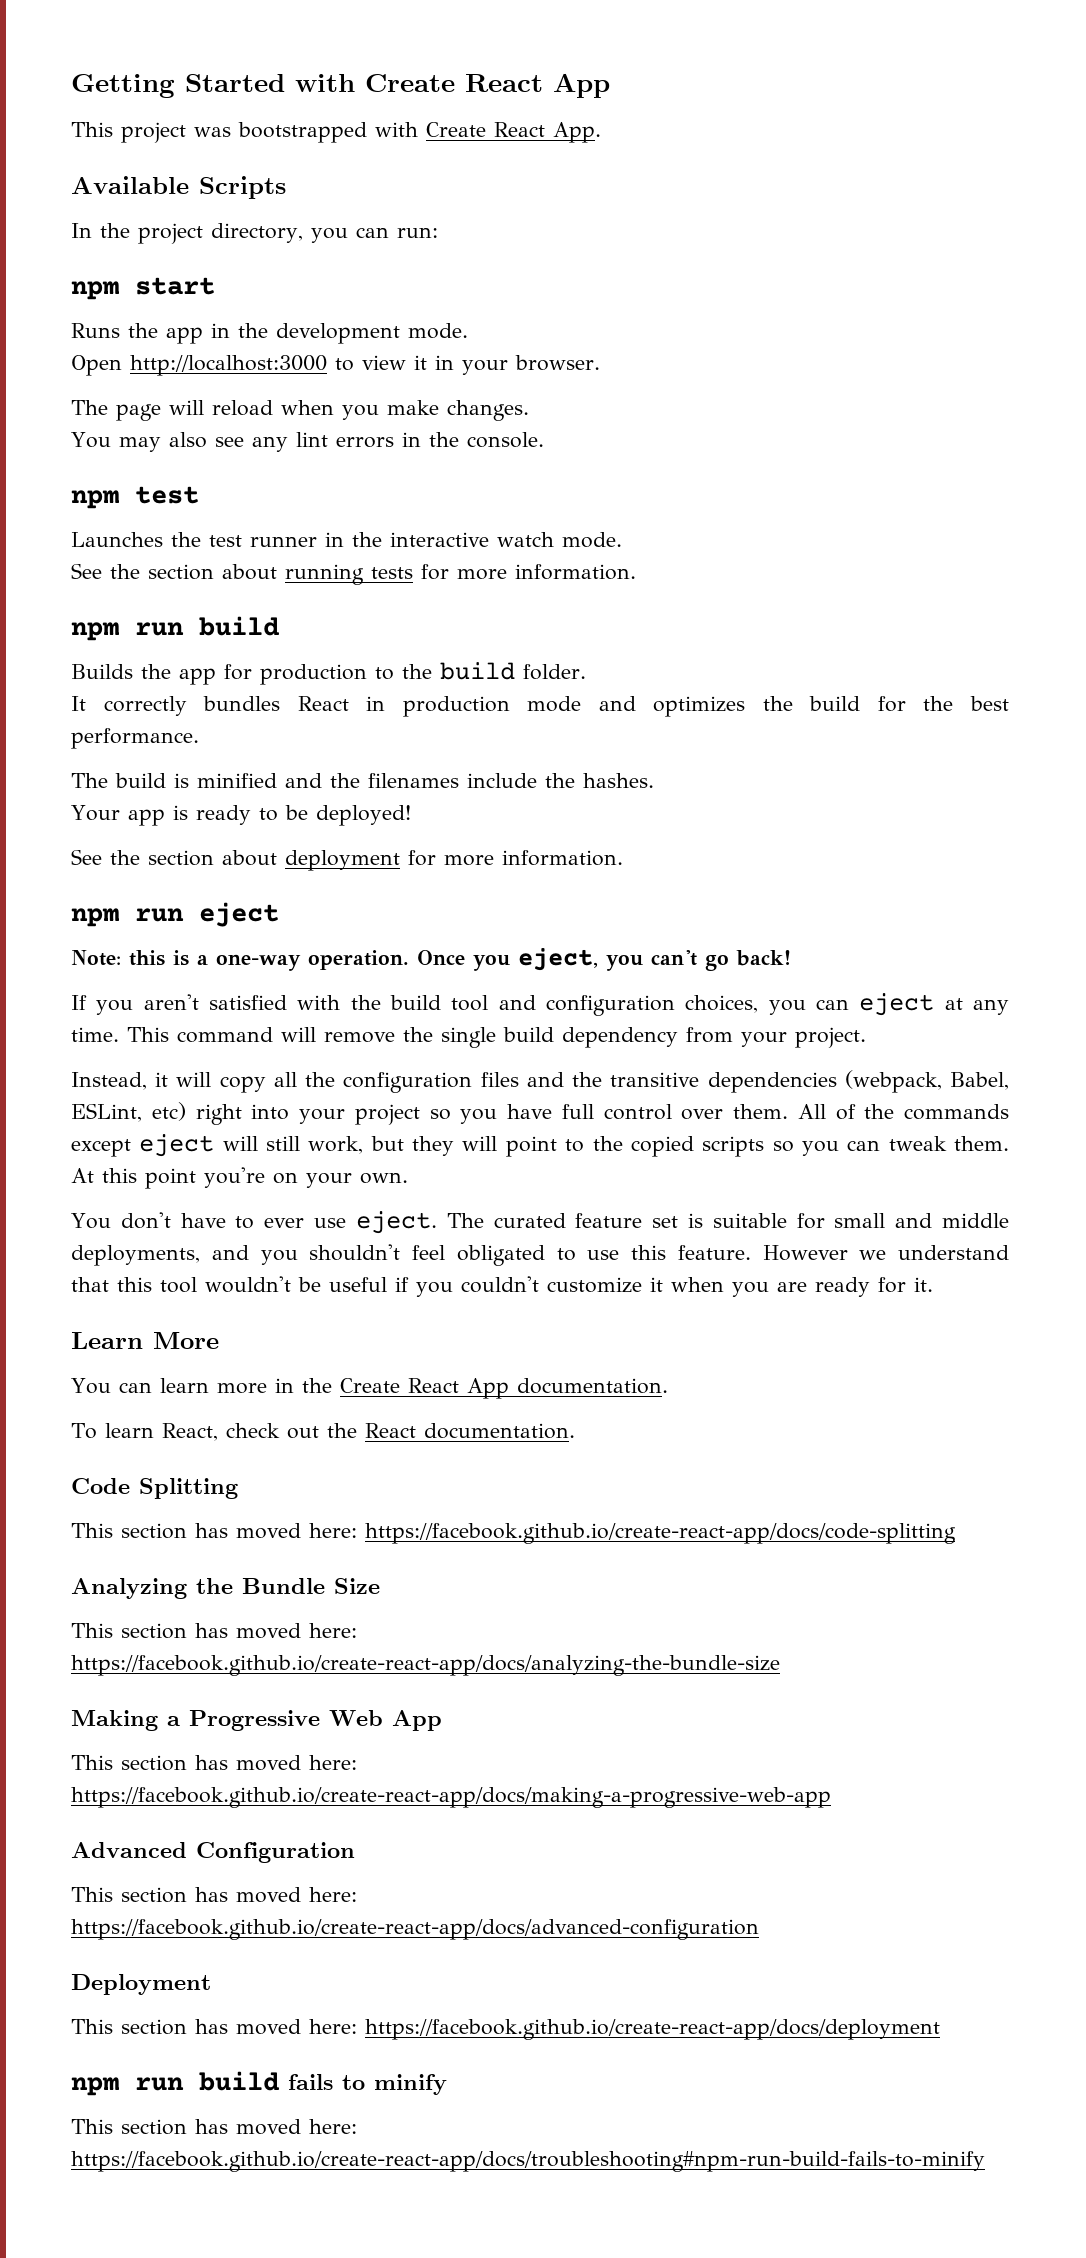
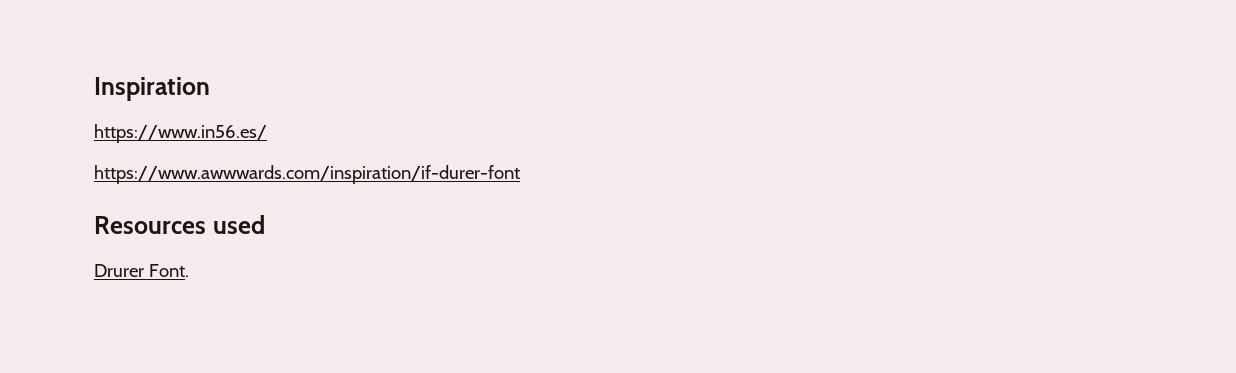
[71,73,610,98] [71,122,601,143] [71,176,286,199] [71,223,438,244] [71,277,215,300] [71,323,468,344] [71,355,600,376] [71,400,529,421] [71,432,544,452] [71,486,199,509] [71,532,622,548] [71,563,636,585] [71,616,279,641] [71,662,586,685] [71,696,1010,717] [71,728,199,749] [71,773,654,788] [71,805,411,826] [71,849,623,871] [71,902,279,927] [71,948,791,971] [71,993,1010,1016] [71,1027,866,1048] [71,1070,1010,1093] [71,1102,1009,1125] [71,1134,1010,1157] [71,1167,408,1189] [71,1211,1009,1234] [71,1244,1009,1266] [71,1276,933,1297] [71,1332,219,1349] [71,1378,668,1399] [71,1423,575,1441] [71,1478,238,1499] [71,1523,956,1544] [71,1578,380,1599] [71,1623,357,1639] [71,1655,780,1676] [71,1710,442,1731] [71,1755,357,1771] [71,1787,831,1808] [71,1842,355,1863] [71,1887,357,1903] [71,1919,759,1940] [71,1974,211,1995] [71,2019,940,2040] [71,2071,447,2096] [71,2119,357,2135] [71,2151,985,2172] Getting Started with Create React App // This project was bootstrapped with Create React App. // Available Scripts // In the project directory, you can run: // npm start // Runs the app in the development mode. // Open http://localhost:3000 to view it in your browser. // The page will reload when you make changes. // You may also see any lint errors in the console. // npm test // Launches the test runner in the interactive watch mode. // See the section about running tests for more information. // npm run build // Builds the app for production to the build folder. // It correctly bundles React in production mode and optimizes the build for the best performance. // The build is minified and the filenames include the hashes. // Your app is ready to be deployed! // See the section about deployment for more information. // npm run eject // Note: this is a one-way operation. Once you eject, you can't go back! // If you aren't satisfied with the build tool and configuration choices, you can eject at any time. This command will remove the single build dependency from your project. // Instead, it will copy all the configuration files and the transitive dependencies (webpack, Babel, ESLint, etc) right into your project so you have full control over them. All of the commands except eject will still work, but they will point to the copied scripts so you can tweak them. At this point you're on your own. // You don't have to ever use eject. The curated feature set is suitable for small and middle deployments, and you shouldn't feel obligated to use this feature. However we understand that this tool wouldn't be useful if you couldn't customize it when you are ready for it. // Learn More // You can learn more in the Create React App documentation. // To learn React, check out the React documentation. // Code Splitting // This section has moved here: https://facebook.github.io/create-react-app/docs/code-splitting // Analyzing the Bundle Size // This section has moved here: https://facebook.github.io/create-react-app/docs/analyzing-the-bundle-size // Making a Progressive Web App // This section has moved here: https://facebook.github.io/create-react-app/docs/making-a-progressive-web-app // Advanced Configuration // This section has moved here: https://facebook.github.io/create-react-app/docs/advanced-configuration // Deployment // This section has moved here: https://facebook.github.io/create-react-app/docs/deployment // npm run build fails to minify // This section has moved here: https://facebook.github.io/create-react-app/docs/troubleshooting#npm-run-build-fails-to-minify -> [94,77,210,101] [94,124,267,143] [94,165,520,184] [94,215,265,234] [94,264,189,277] Inspiration // https://www.in56.es/ // https://www.awwwards.com/inspiration/if-durer-font // Resources used // Drurer Font.

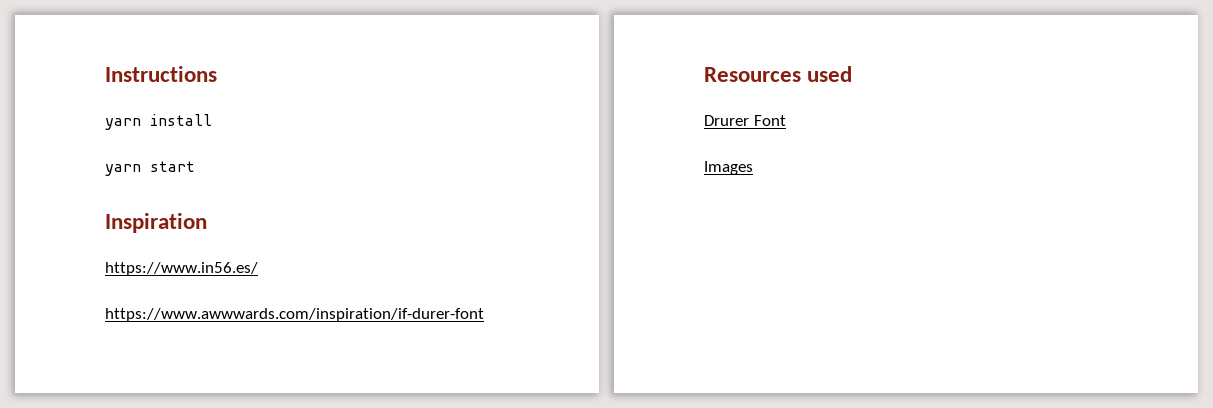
(94, 89) none -> [105,66,217,82] [105,114,212,130] [105,161,195,176] Instructions // yarn install // yarn start //
[148,264,189,277] Font. -> [753,115,786,126] [704,161,753,175] Font // Images

